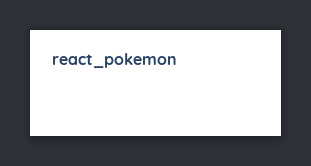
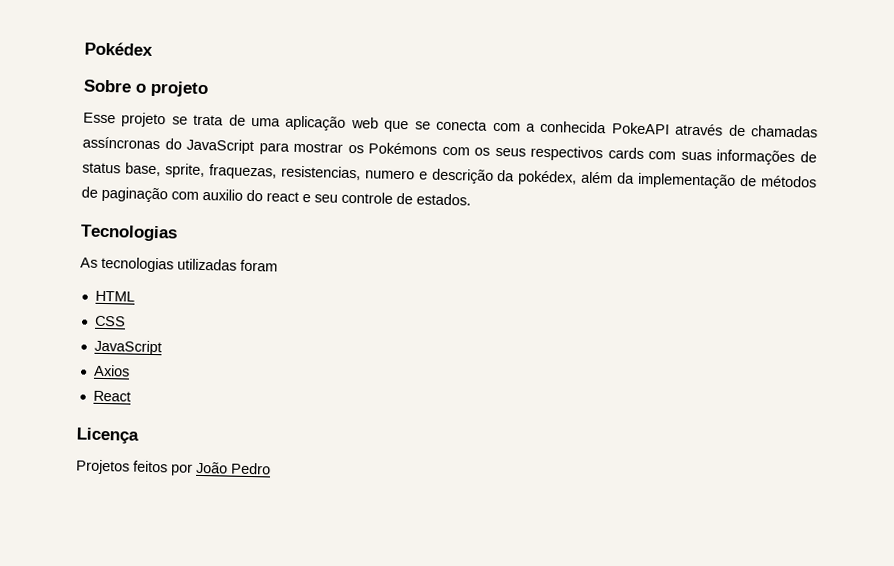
[52,53,177,68] react_pokemon -> [84,41,153,56] [83,79,209,98] [83,112,818,138] [82,136,817,166] [82,162,818,189] [81,186,471,206] [80,224,178,242] [80,256,278,273] [94,290,135,302] [94,315,126,327] [93,339,162,356] [93,364,130,377] [92,390,131,402] [76,427,139,444] [76,459,271,476] Pokédex // Sobre o projeto // Esse projeto se trata de uma aplicação web que se conecta com a conhecida PokeAPI através de chamadas assíncronas do JavaScript para mostrar os Pokémons com os seus respectivos cards com suas informações de status base, sprite, fraquezas, resistencias, numero e descrição da pokédex, além da implementação de métodos de paginação com auxilio do react e seu controle de estados. // Tecnologias // As tecnologias utilizadas foram // HTML // CSS // JavaScript // Axios // React // Licença // Projetos feitos por João Pedro

